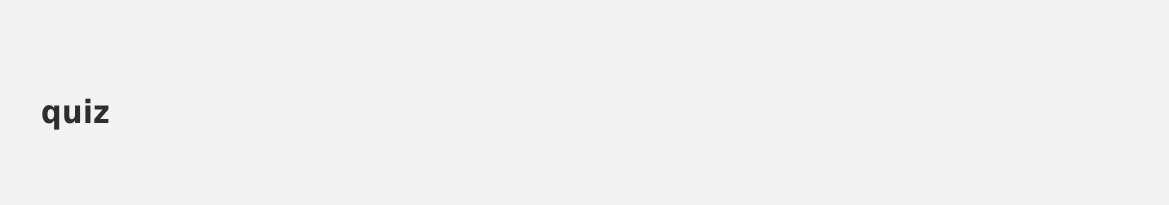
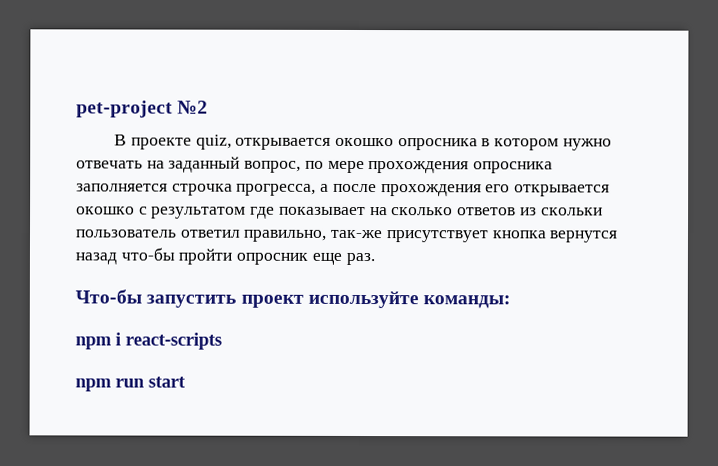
[41,98,110,130] quiz -> [76,100,209,118] [114,134,612,151] [76,156,554,174] [76,183,611,197] [76,206,603,219] [75,229,619,243] [75,247,375,266] [75,289,512,309] [75,332,222,350] [75,376,186,392] pet-project №2 // В проекте quiz, открывается окошко опросника в котором нужно отвечать на заданный вопрос, по мере прохождения опросника заполняется строчка прогресса, а после прохождения его открывается окошко с результатом где показывает на сколько ответов из скольки пользователь ответил правильно, так-же присутствует кнопка вернутся назад что-бы пройти опросник еще раз. // Что-бы запустить проект используйте команды: // npm i react-scripts // npm run start

